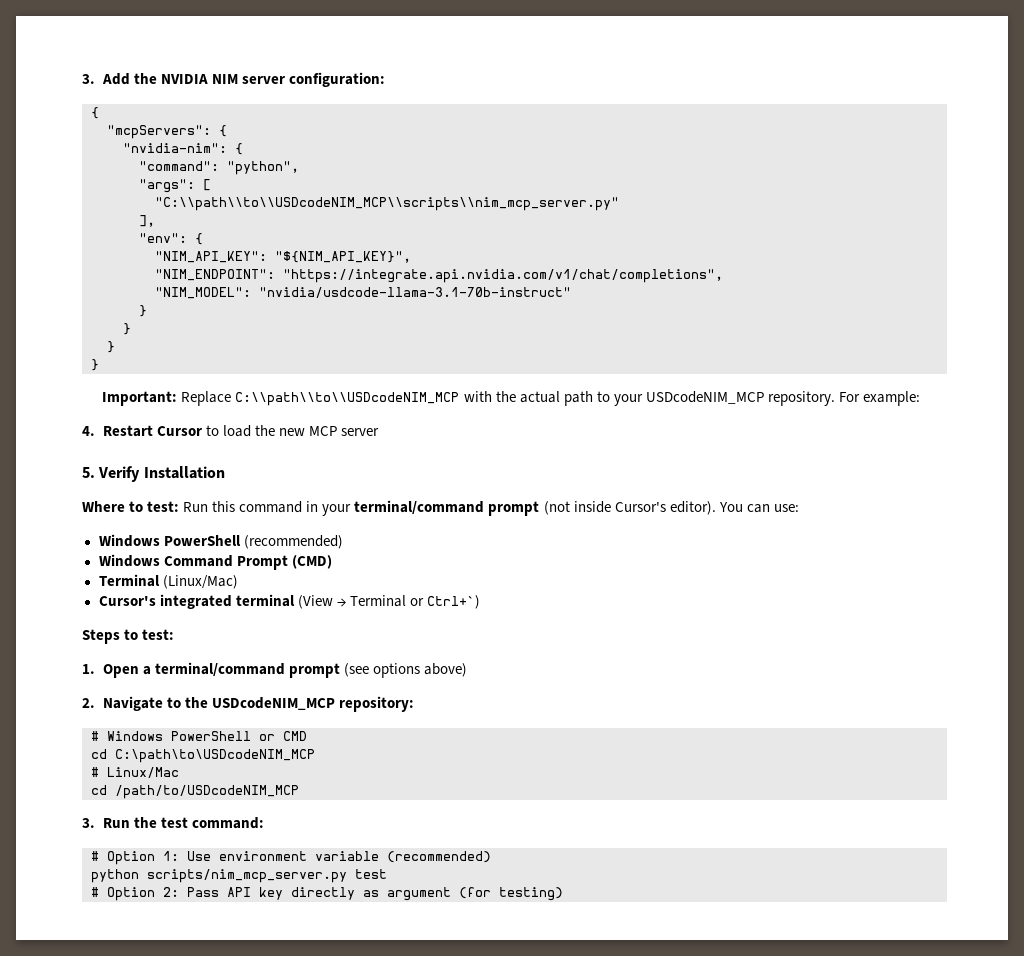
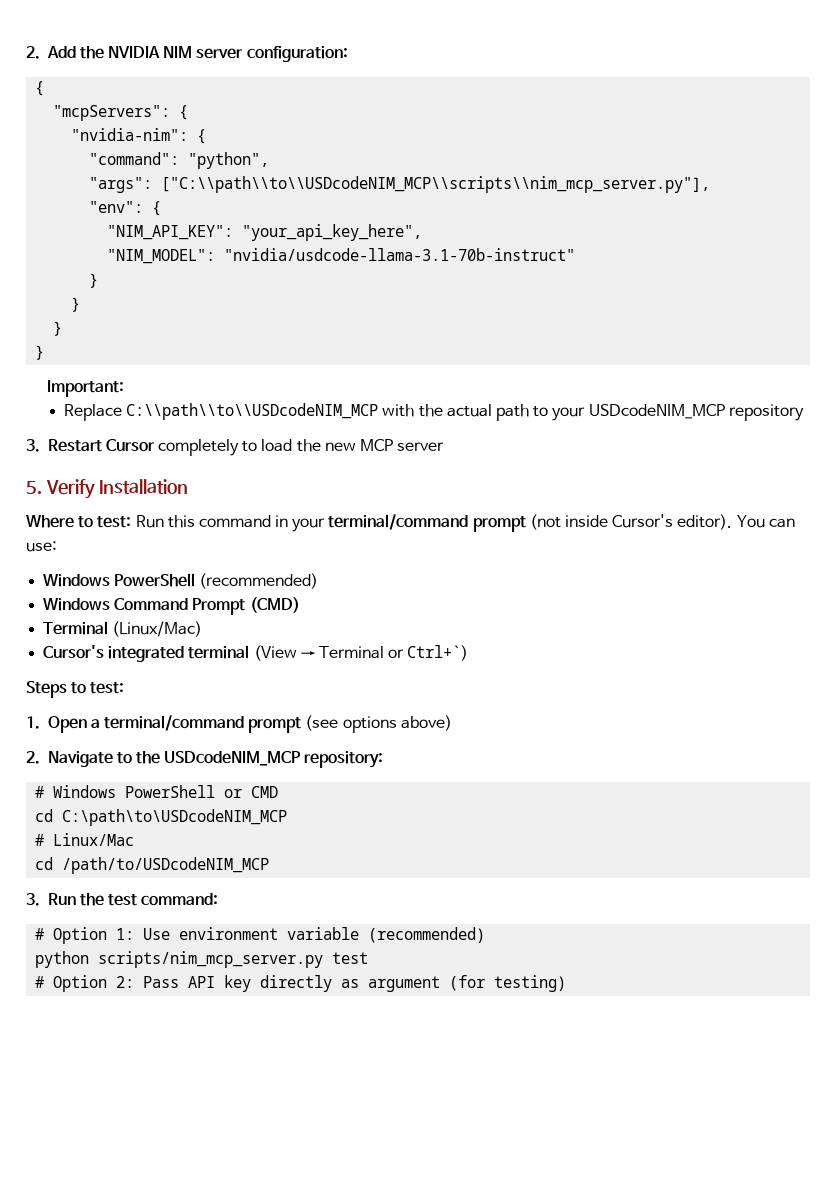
[82,74,95,84] 3. -> [26,46,40,59] 2.
[203,179,211,191] [155,197,619,211] [139,215,155,227] [ // "C:\\path\\to\\USDcodeNIM_MCP\\scripts\\nim_mcp_server.py" // ], -> [161,176,711,193] ["C:\\path\\to\\USDcodeNIM_MCP\\scripts\\nim_mcp_server.py"],
[275,251,411,263] [155,269,723,283] "${NIM_API_KEY}", // "NIM_ENDPOINT": "https://integrate.api.nvidia.com/v1/chat/completions", -> [242,224,423,241] "your_api_key_here",
(178, 398) none -> (125, 388) //
[767,391,920,406] [82,426,95,436] repository. For example: // 4. -> [728,404,804,421] [26,439,40,452] repository // 3.
(202, 431) none -> [158,439,240,456] completely

